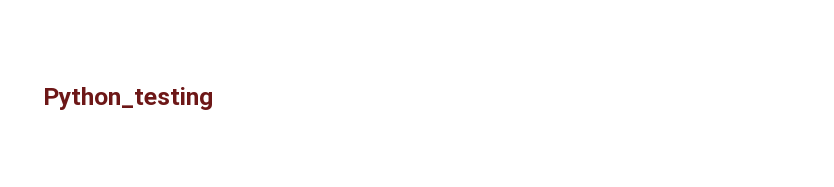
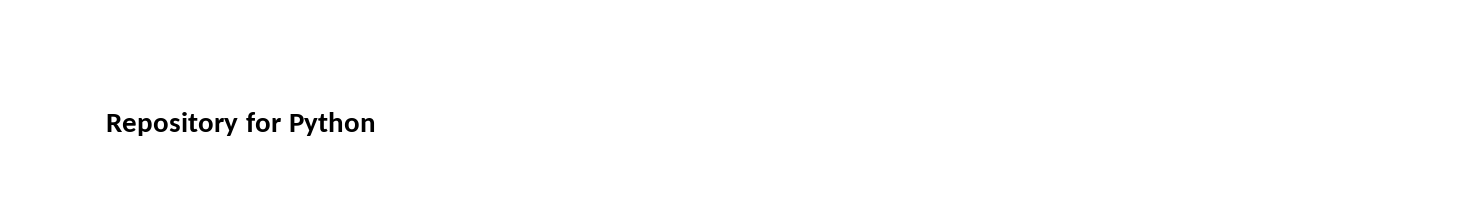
[43,87,213,110] Python_testing -> [106,112,376,136] Repository for Python

